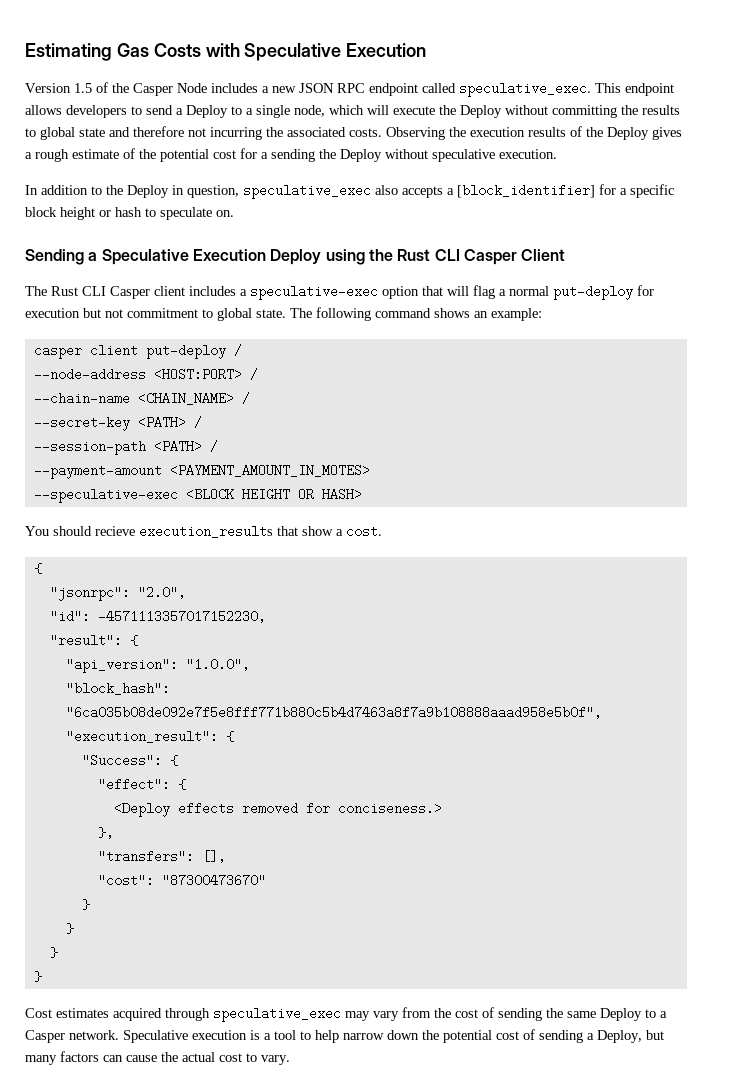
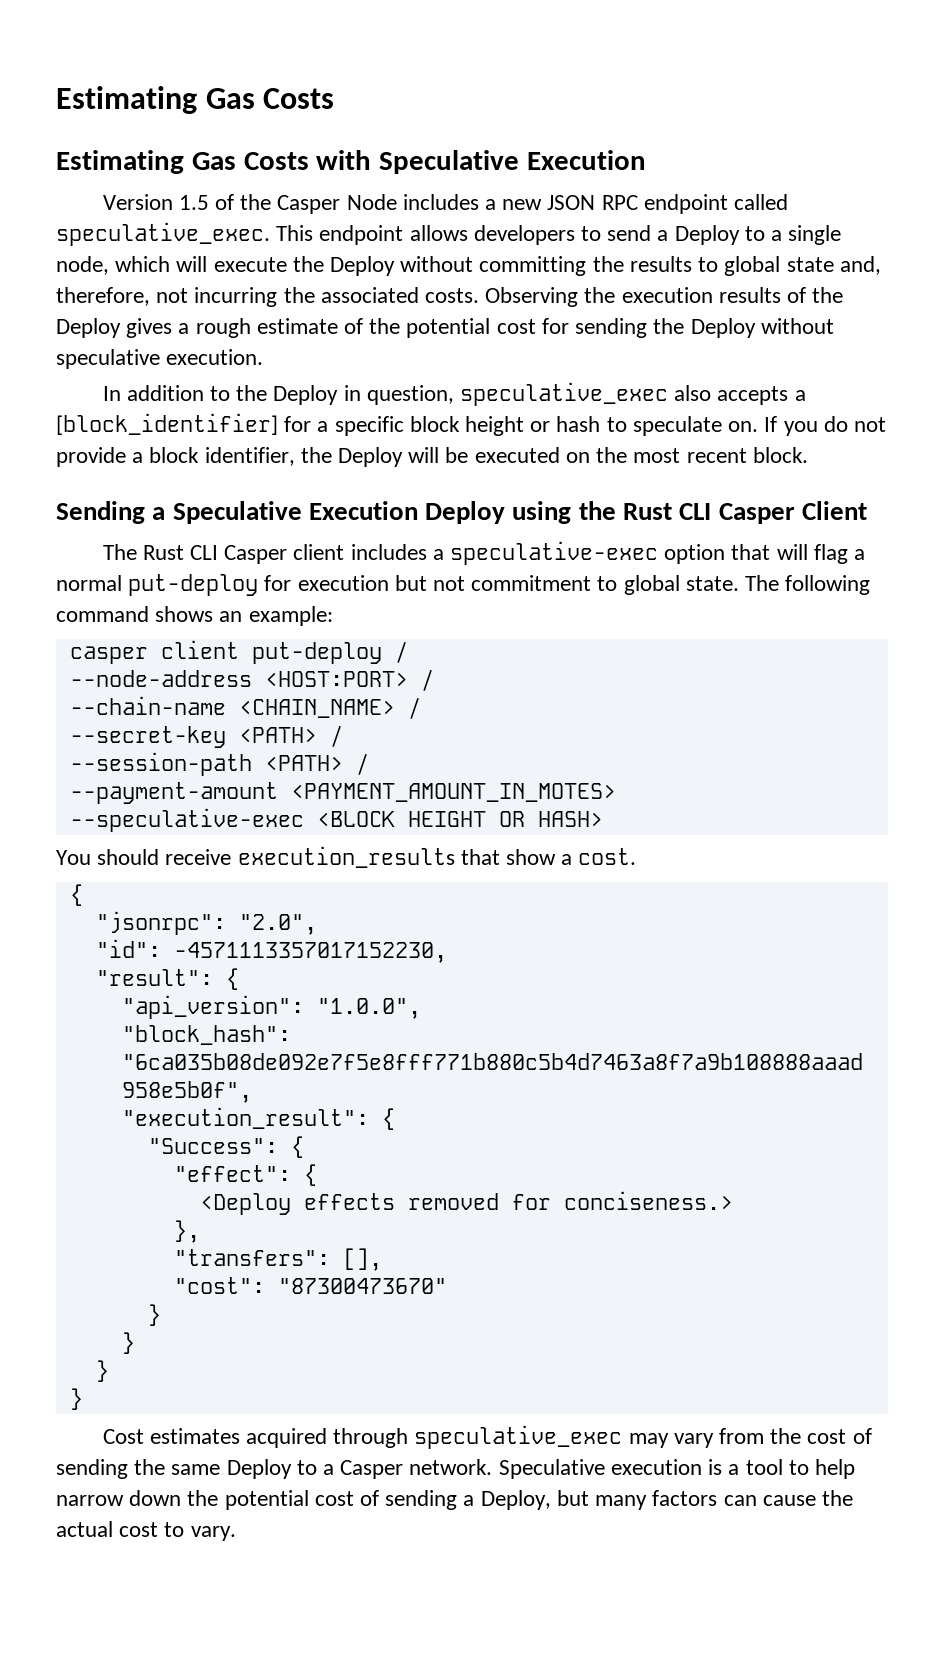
[25,43,201,61] Estimating Gas Costs -> [56,86,335,114] [56,150,309,174] Estimating Gas Costs // Estimating Gas Costs
[109,126,184,137] and therefore -> [839,256,881,275] [56,287,150,306] and, therefore,
[261,152,268,159] a -> (569, 326) none
(234, 213) none -> [764,416,886,436] [56,447,808,467] If you do not provide a block identifier, the Deploy will be executed on the most recent block.
[95,526,135,536] recieve -> [165,849,232,865] receive

